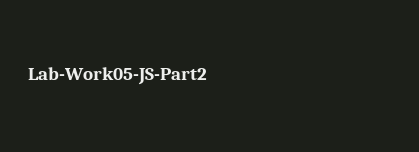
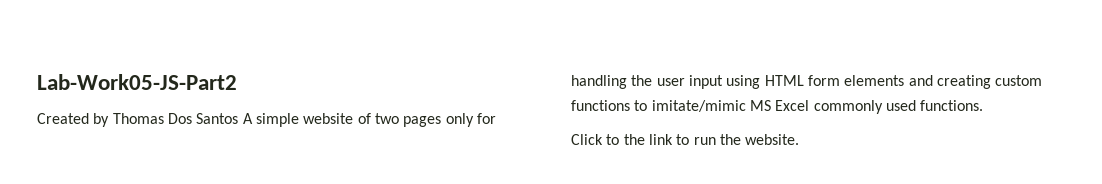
(207, 76) none -> [37,113,496,127] [571,75,1043,89] [571,100,984,114] [571,134,800,145] // Created by Thomas Dos Santos A simple website of two pages only for handling the user input using HTML form elements and creating custom functions to imitate/mimic MS Excel commonly used functions. // Click to the link to run the website.

